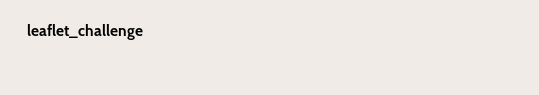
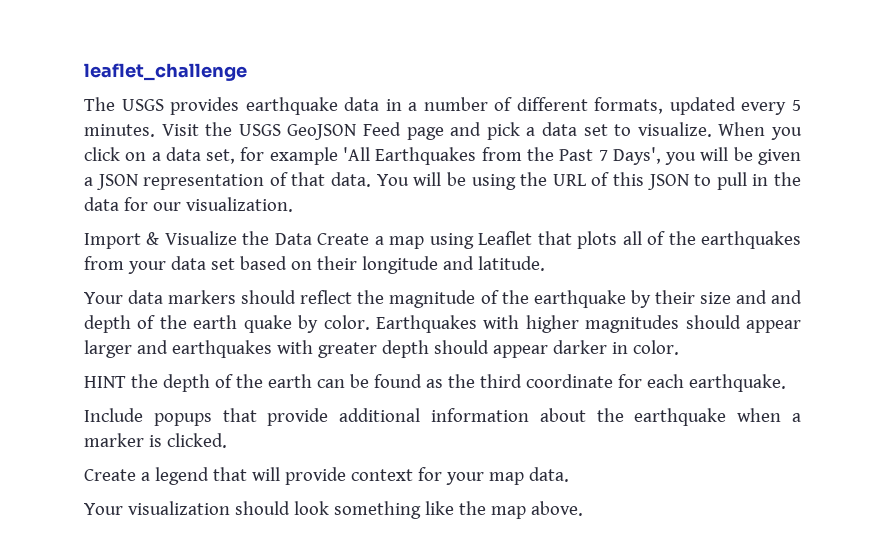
(143, 32) none -> [84,97,802,115] [84,122,803,140] [84,147,801,165] [84,172,801,190] [84,197,293,212] [84,231,802,249] [84,256,545,274] [84,290,802,308] [84,315,801,333] [84,340,679,358] [84,374,786,392] [84,408,801,426] [84,433,227,448] [84,467,569,485] [84,501,583,519] // The USGS provides earthquake data in a number of different formats, updated every 5 minutes. Visit the USGS GeoJSON Feed page and pick a data set to visualize. When you click on a data set, for example 'All Earthquakes from the Past 7 Days', you will be given a JSON representation of that data. You will be using the URL of this JSON to pull in the data for our visualization. // Import & Visualize the Data Create a map using Leaflet that plots all of the earthquakes from your data set based on their longitude and latitude. // Your data markers should reflect the magnitude of the earthquake by their size and and depth of the earth quake by color. Earthquakes with higher magnitudes should appear larger and earthquakes with greater depth should appear darker in color. // HINT the depth of the earth can be found as the third coordinate for each earthquake. // Include popups that provide additional information about the earthquake when a marker is clicked. // Create a legend that will provide context for your map data. // Your visualization should look something like the map above.

